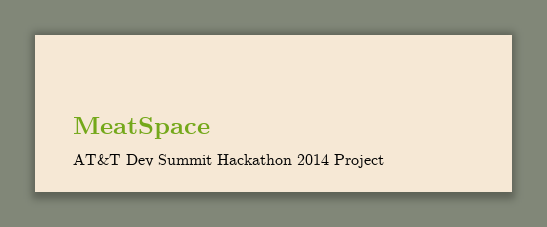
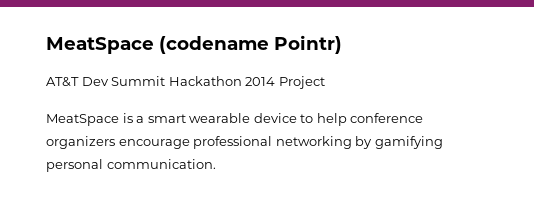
[73,117,210,139] MeatSpace -> [46,35,342,54] MeatSpace (codename Pointr)
(384, 161) none -> [46,113,424,126] [46,136,443,149] [46,159,216,172] // MeatSpace is a smart wearable device to help conference organizers encourage professional networking by gamifying personal communication.

